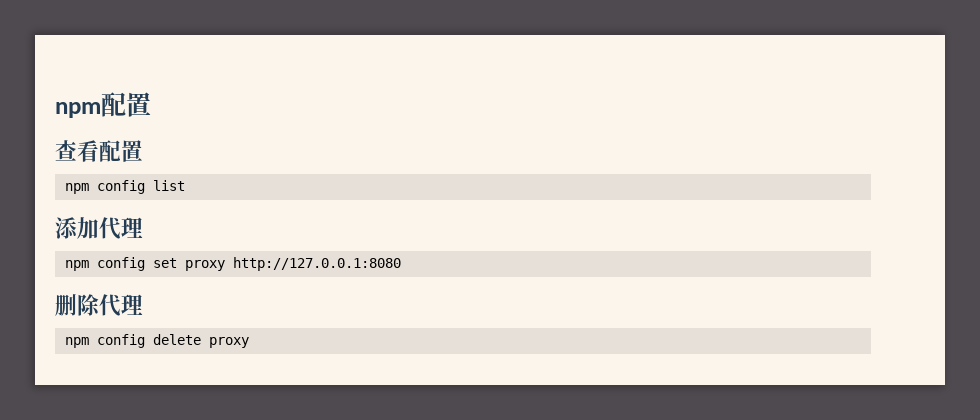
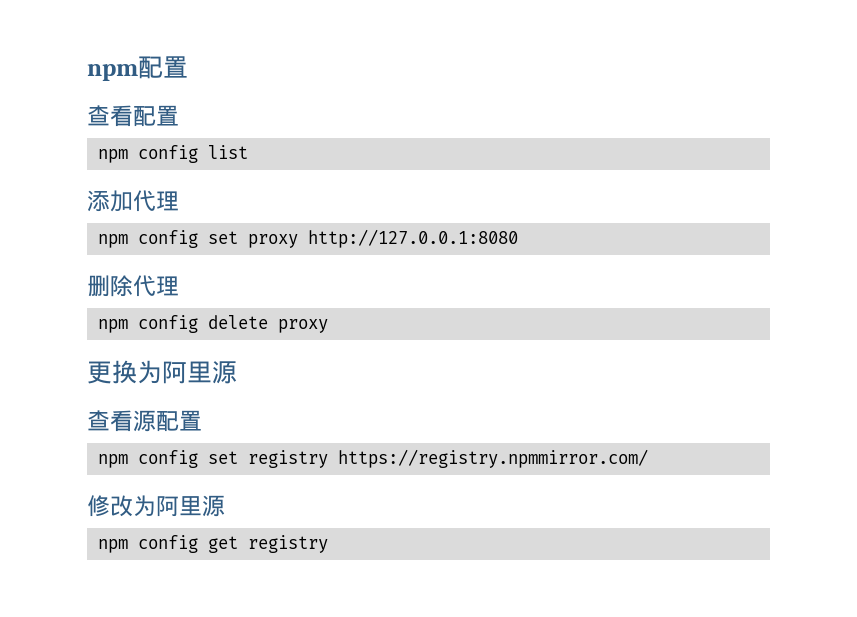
(249, 342) none -> [87,360,237,384] [87,410,202,432] [97,449,648,468] [87,495,225,517] [97,535,328,553] // 更换为阿里源 // 查看源配置 // npm config set registry https://registry.npmmirror.com/ // 修改为阿里源 // npm config get registry

